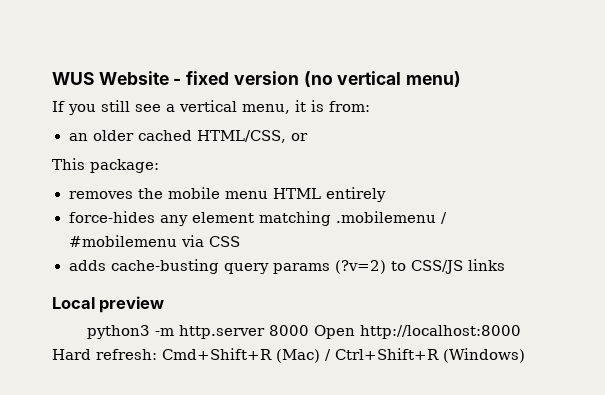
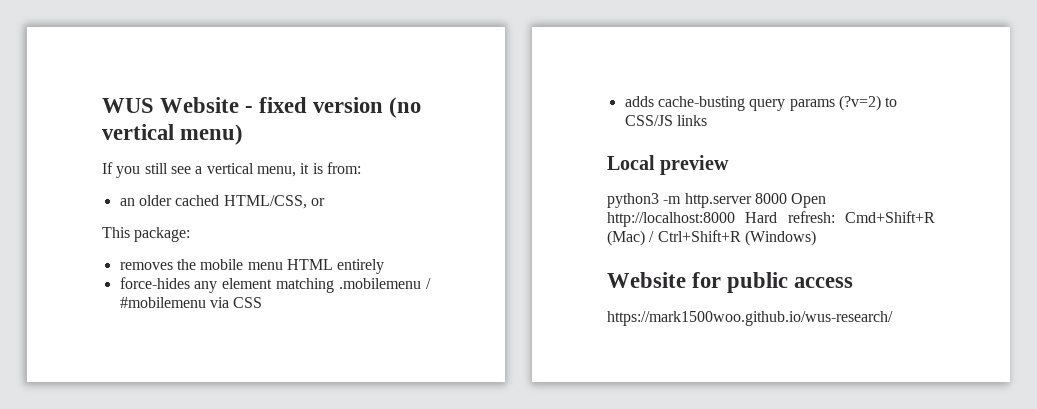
(525, 355) none -> [607,272,854,293] [607,311,893,326] // Website for public access // https://mark1500woo.github.io/wus-research/

